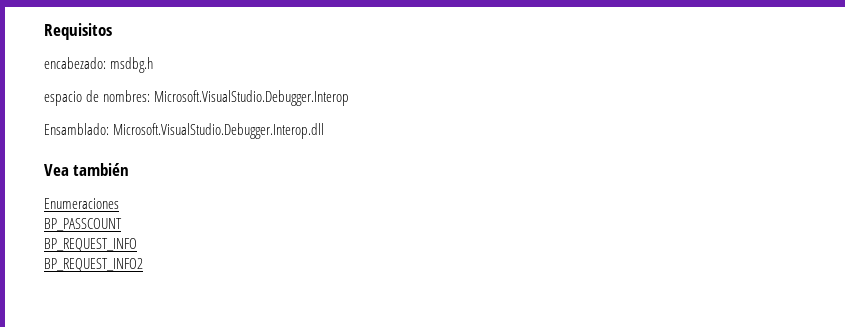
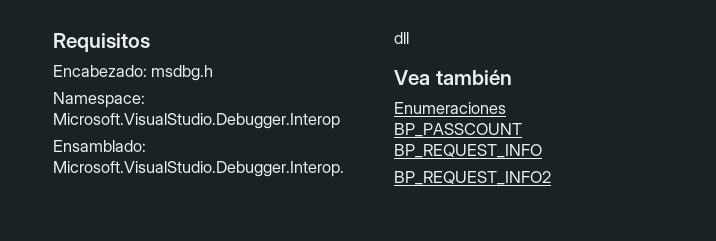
[44,57,106,69] encabezado: -> [53,65,147,77] Encabezado:
[44,90,151,106] espacio de nombres: -> [53,92,145,108] Namespace:

